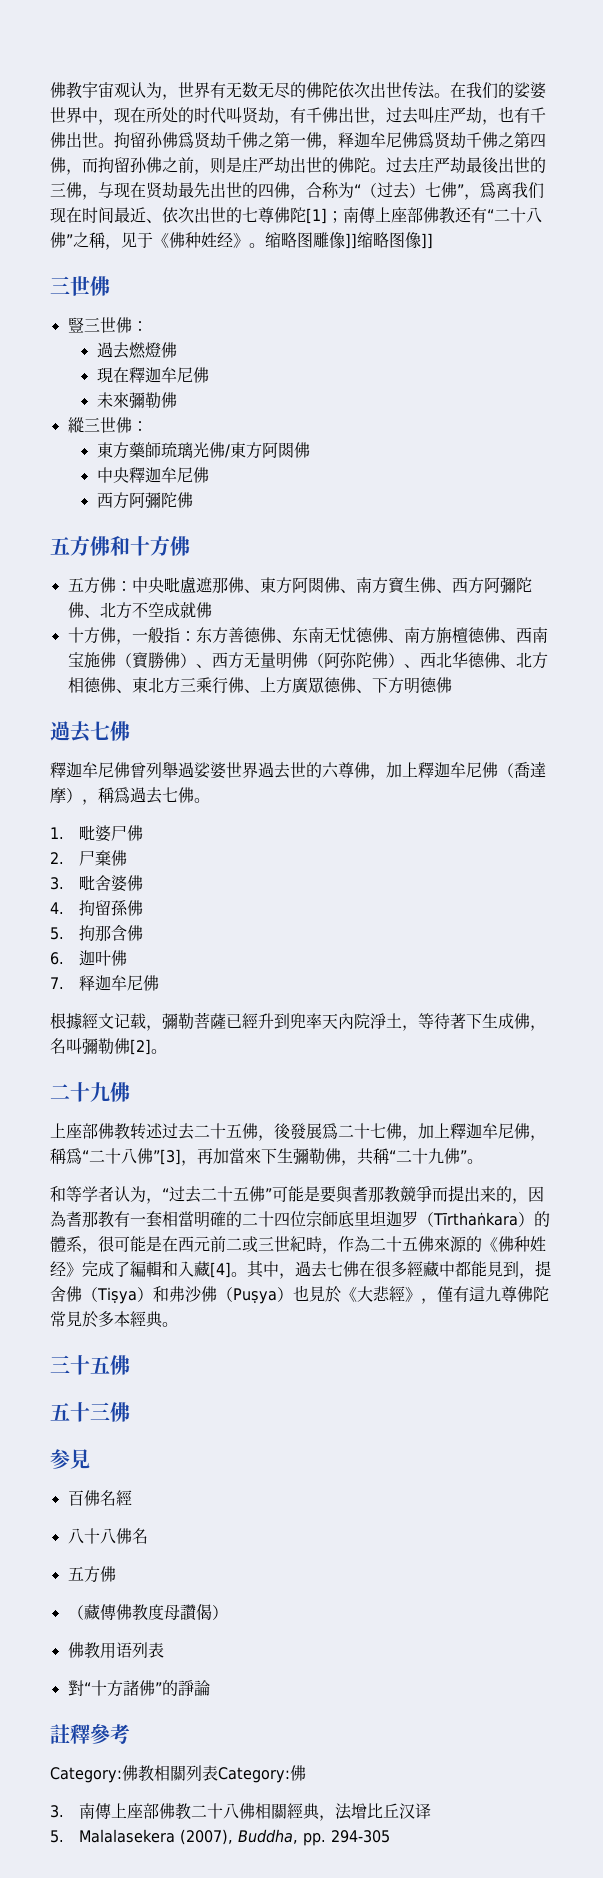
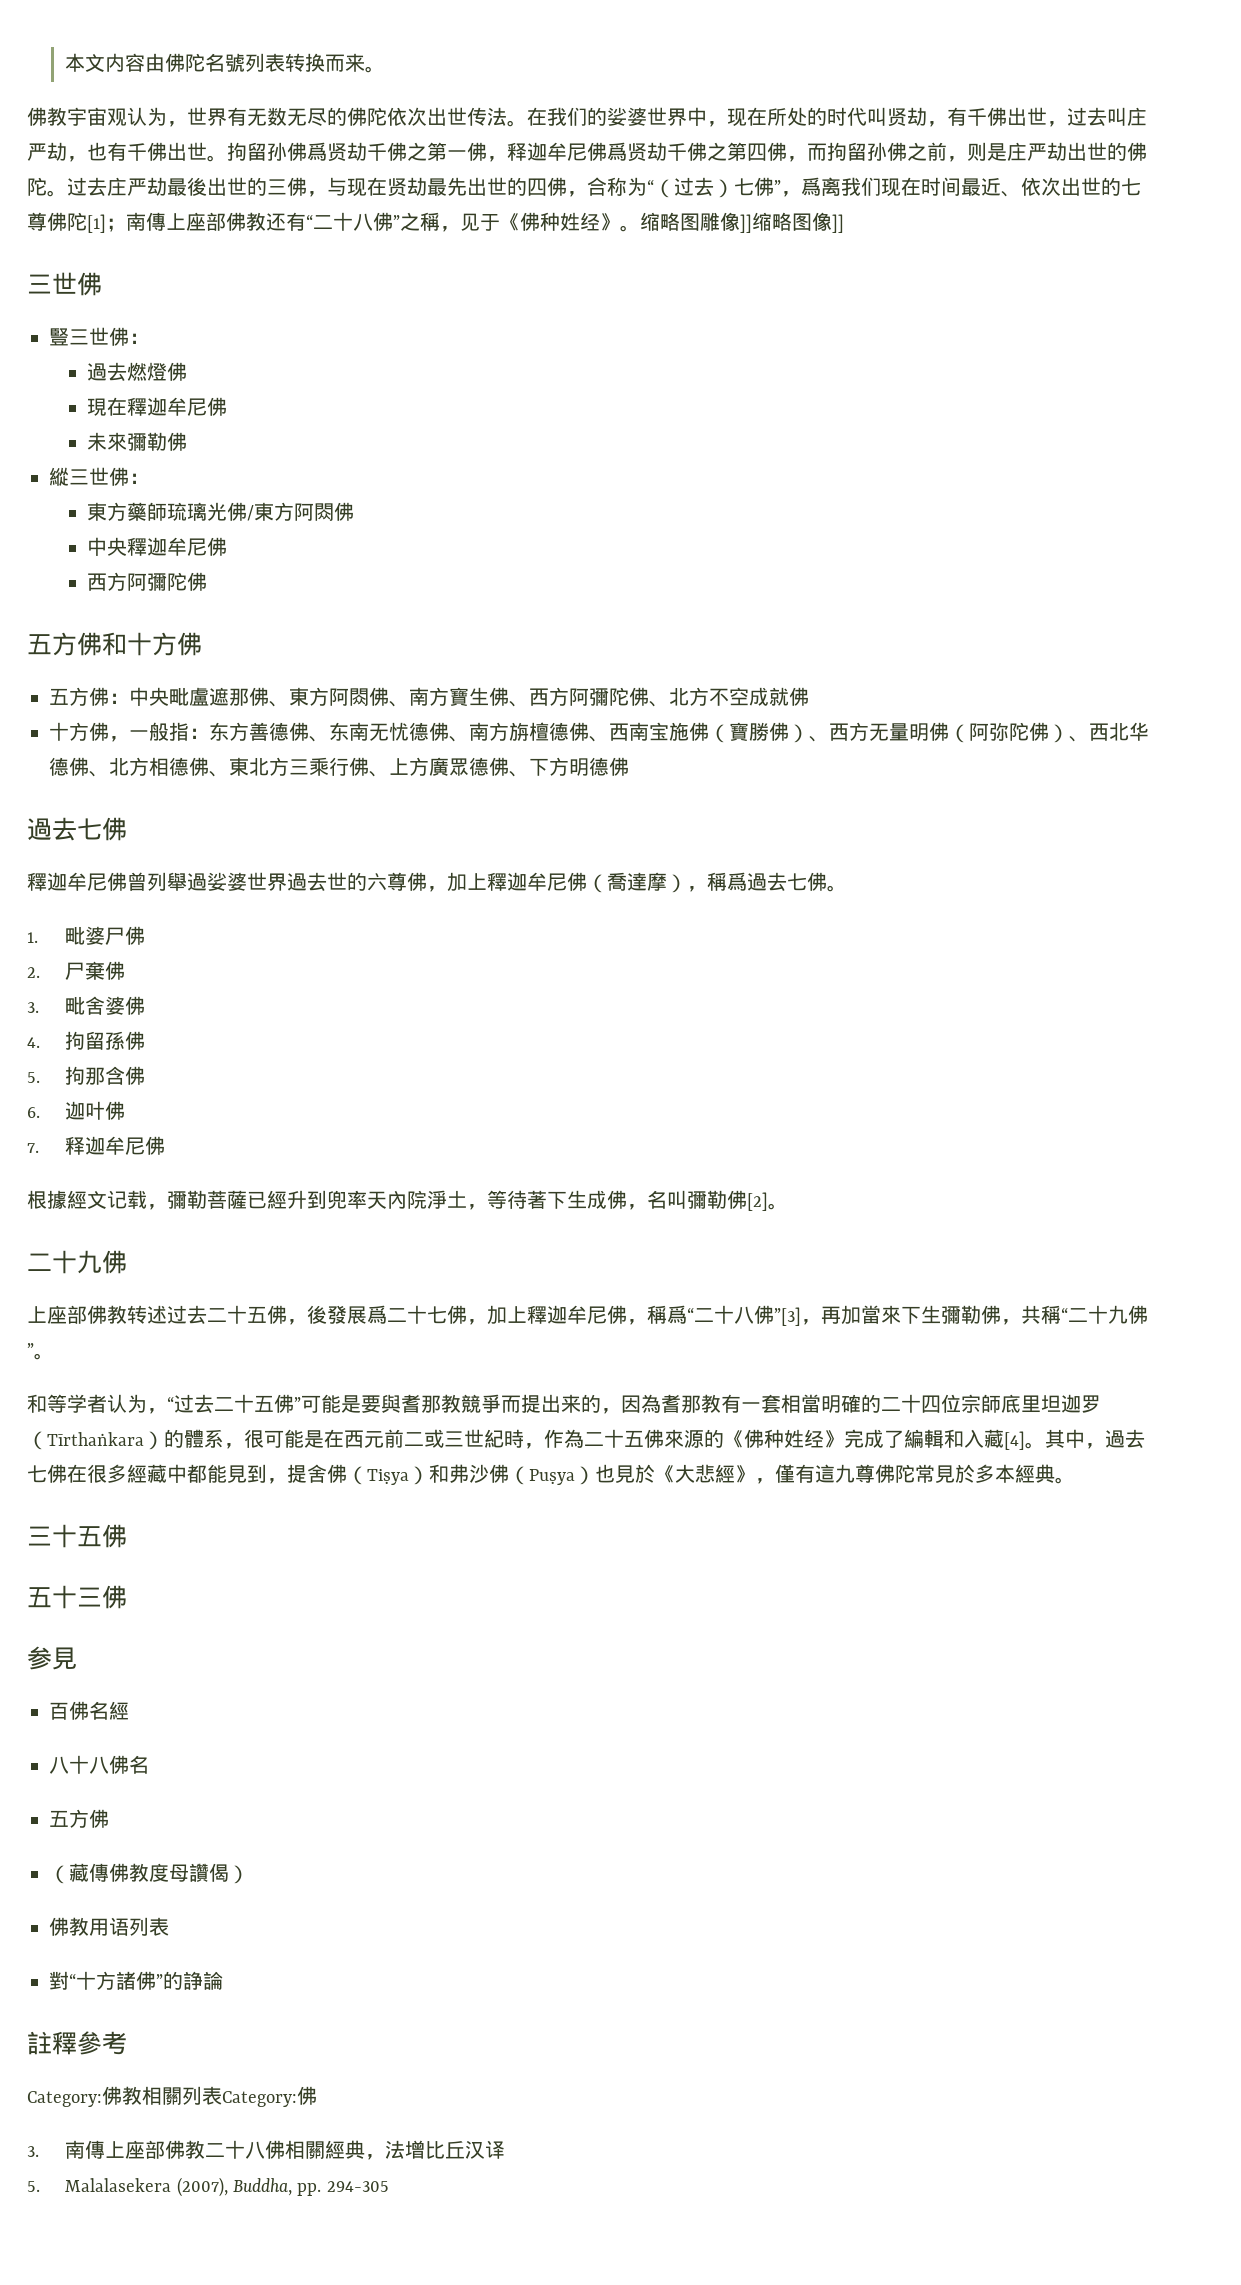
(50, 90) none -> [65,53,386,73] 本文内容由佛陀名號列表转换而来。 //

